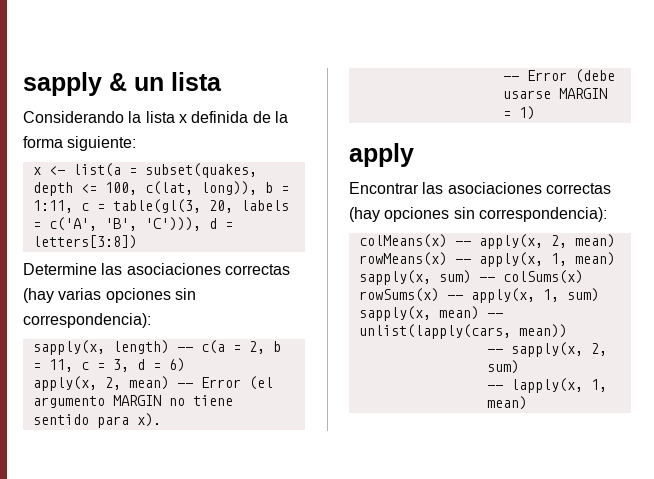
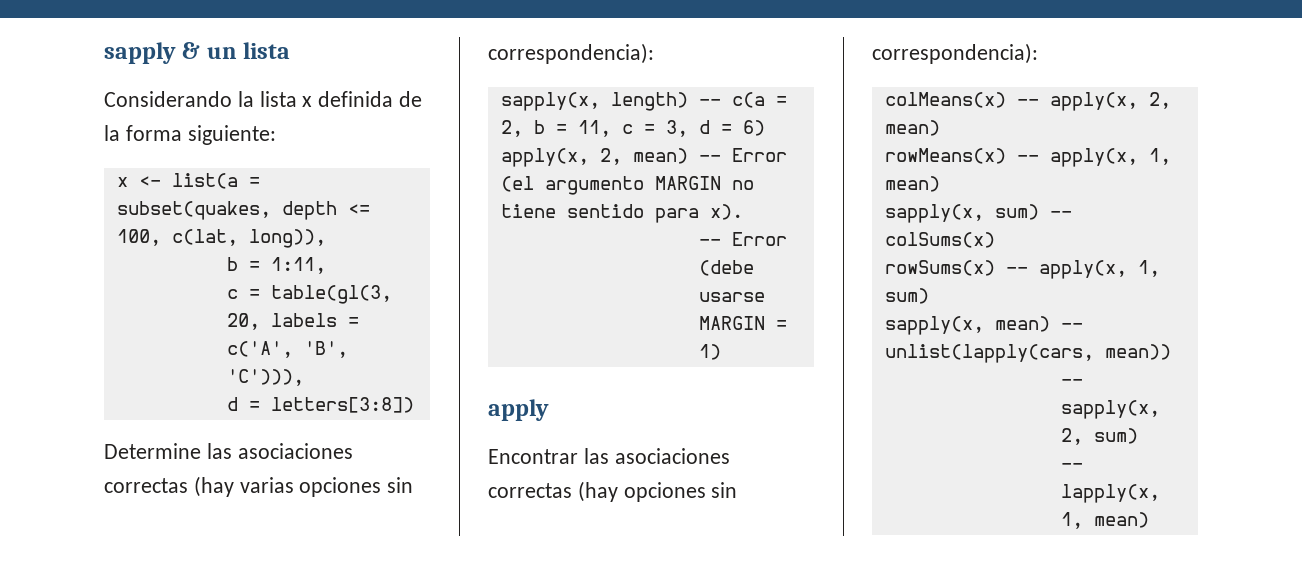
(257, 188) none -> (326, 238) //
(73, 206) none -> (326, 265) //
(201, 224) none -> (304, 377) //

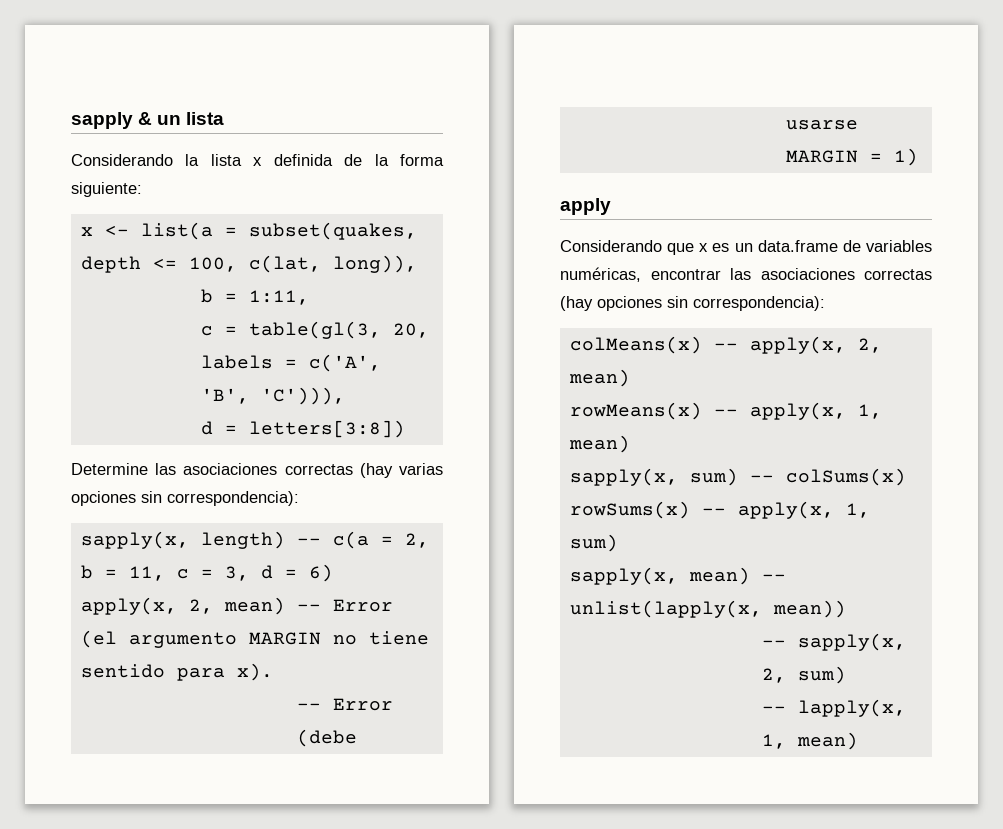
[488,449,578,464] Encontrar -> [560,240,932,255] [560,267,721,282] Considerando que x es un data.frame de variables numéricas, encontrar
[884,344,1094,363] unlist(lapply(cars, -> [569,600,762,618] unlist(lapply(x,

